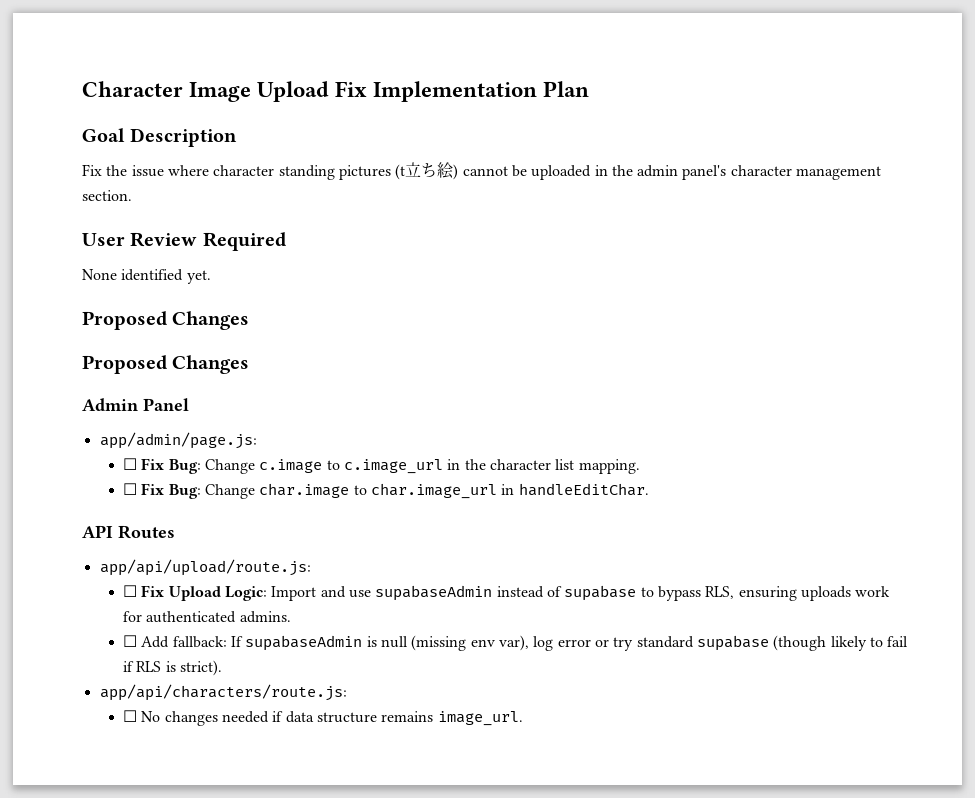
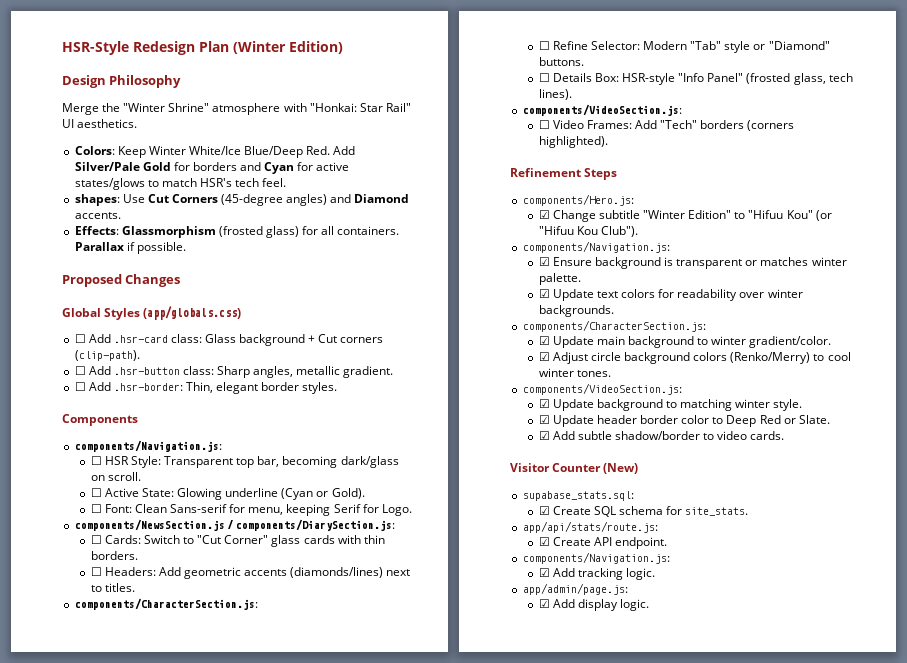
[82,81,590,102] [82,128,238,147] [82,162,882,180] [82,190,132,201] [82,232,286,251] [82,269,211,284] [82,311,250,330] [82,355,250,374] [82,398,189,411] [99,432,257,449] [123,458,640,474] [123,483,649,499] [82,525,175,539] [99,559,311,576] [123,585,891,601] [123,611,291,623] [123,635,909,651] [123,660,223,676] [99,684,347,701] [123,710,523,726] Character Image Upload Fix Implementation Plan // Goal Description // Fix the issue where character standing pictures (t立ち絵) cannot be uploaded in the admin panel's character management section. // User Review Required // None identified yet. // Proposed Changes // Proposed Changes // Admin Panel // app/admin/page.js: // ☐ Fix Bug: Change c.image to c.image_url in the character list mapping. // ☐ Fix Bug: Change char.image to char.image_url in handleEditChar. // API Routes // app/api/upload/route.js: // ☐ Fix Upload Logic: Import and use supabaseAdmin instead of supabase to bypass RLS, ensuring uploads work for authenticated admins. // ☐ Add fallback: If supabaseAdmin is null (missing env var), log error or try standard supabase (though likely to fail if RLS is strict). // app/api/characters/route.js: // ☐ No changes needed if data structure remains image_url. -> [62,41,343,55] [62,75,182,88] [62,103,411,115] [62,119,138,128] [74,146,356,158] [74,162,350,174] [74,178,287,190] [74,194,410,206] [74,212,121,219] [74,226,400,238] [74,242,186,254] [62,274,181,287] [62,306,242,320] [74,334,384,346] [74,350,140,361] [74,366,394,378] [74,382,338,394] [62,414,138,426] [74,440,222,452] [90,456,399,468] [90,472,141,481] [90,488,365,500] [90,504,412,516] [74,519,395,531] [90,535,385,547] [90,551,138,560] [90,567,411,579] [90,583,135,592] [74,598,258,610] [538,41,830,53] [538,57,584,66] [538,73,853,85] [538,89,572,100] [522,104,682,116] [538,120,795,131] [538,136,608,148] [510,168,618,180] [522,194,634,206] [538,210,832,222] [538,226,638,237] [522,241,670,253] [538,257,847,269] [538,273,581,285] [538,289,803,301] [538,305,614,317] [522,320,706,332] [538,336,832,348] [538,352,851,364] [538,368,611,377] [522,383,682,395] [538,399,803,411] [538,415,830,427] [538,431,785,440] [510,463,639,474] [522,491,634,501] [538,506,749,517] [522,521,658,533] [538,537,668,549] [522,552,670,564] [538,568,656,580] [522,583,628,595] [538,599,650,611] HSR-Style Redesign Plan (Winter Edition) // Design Philosophy // Merge the "Winter Shrine" atmosphere with "Honkai: Star Rail" UI aesthetics. // Colors: Keep Winter White/Ice Blue/Deep Red. Add Silver/Pale Gold for borders and Cyan for active states/glows to match HSR's tech feel. // shapes: Use Cut Corners (45-degree angles) and Diamond accents. // Effects: Glassmorphism (frosted glass) for all containers. Parallax if possible. // Proposed Changes // Global Styles (app/globals.css) // ☐ Add .hsr-card class: Glass background + Cut corners (clip-path). // ☐ Add .hsr-button class: Sharp angles, metallic gradient. // ☐ Add .hsr-border: Thin, elegant border styles. // Components // components/Navigation.js: // ☐ HSR Style: Transparent top bar, becoming dark/glass on scroll. // ☐ Active State: Glowing underline (Cyan or Gold). // ☐ Font: Clean Sans-serif for menu, keeping Serif for Logo. // components/NewsSection.js / components/DiarySection.js: // ☐ Cards: Switch to "Cut Corner" glass cards with thin borders. // ☐ Headers: Add geometric accents (diamonds/lines) next to titles. // components/CharacterSection.js: // ☐ Refine Selector: Modern "Tab" style or "Diamond" buttons. // ☐ Details Box: HSR-style "Info Panel" (frosted glass, tech lines). // components/VideoSection.js: // ☐ Video Frames: Add "Tech" borders (corners highlighted). // Refinement Steps // components/Hero.js: // ☑ Change subtitle "Winter Edition" to "Hifuu Kou" (or "Hifuu Kou Club"). // components/Navigation.js: // ☑ Ensure background is transparent or matches winter palette. // ☑ Update text colors for readability over winter backgrounds. // components/CharacterSection.js: // ☑ Update main background to winter gradient/color. // ☑ Adjust circle background colors (Renko/Merry) to cool winter tones. // components/VideoSection.js: // ☑ Update background to matching winter style. // ☑ Update header border color to Deep Red or Slate. // ☑ Add subtle shadow/border to video cards. // Visitor Counter (New) // supabase_stats.sql: // ☑ Create SQL schema for site_stats. // app/api/stats/route.js: // ☑ Create API endpoint. // components/Navigation.js: // ☑ Add tracking logic. // app/admin/page.js: // ☑ Add display logic.

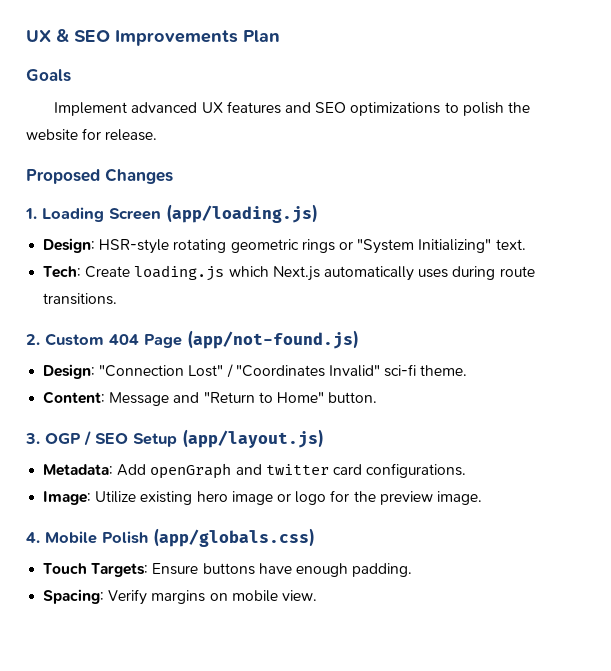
[62,41,343,55] [62,75,182,88] [62,103,411,115] [62,119,138,128] [74,146,356,158] [74,162,350,174] [74,178,287,190] [74,194,410,206] [74,212,121,219] [74,226,400,238] [74,242,186,254] [62,274,181,287] [62,306,242,320] [74,334,384,346] [74,350,140,361] [74,366,394,378] [74,382,338,394] [62,414,138,426] [74,440,222,452] [90,456,399,468] [90,472,141,481] [90,488,365,500] [90,504,412,516] [74,519,395,531] [90,535,385,547] [90,551,138,560] [90,567,411,579] [90,583,135,592] [74,598,258,610] [538,41,830,53] [538,57,584,66] [538,73,853,85] [538,89,572,100] [522,104,682,116] [538,120,795,131] [538,136,608,148] [510,168,618,180] [522,194,634,206] [538,210,832,222] [538,226,638,237] [522,241,670,253] [538,257,847,269] [538,273,581,285] [538,289,803,301] [538,305,614,317] [522,320,706,332] [538,336,832,348] [538,352,851,364] [538,368,611,377] [522,383,682,395] [538,399,803,411] [538,415,830,427] [538,431,785,440] [510,463,639,474] [522,491,634,501] [538,506,749,517] [522,521,658,533] [538,537,668,549] [522,552,670,564] [538,568,656,580] [522,583,628,595] [538,599,650,611] HSR-Style Redesign Plan (Winter Edition) // Design Philosophy // Merge the "Winter Shrine" atmosphere with "Honkai: Star Rail" UI aesthetics. // Colors: Keep Winter White/Ice Blue/Deep Red. Add Silver/Pale Gold for borders and Cyan for active states/glows to match HSR's tech feel. // shapes: Use Cut Corners (45-degree angles) and Diamond accents. // Effects: Glassmorphism (frosted glass) for all containers. Parallax if possible. // Proposed Changes // Global Styles (app/globals.css) // ☐ Add .hsr-card class: Glass background + Cut corners (clip-path). // ☐ Add .hsr-button class: Sharp angles, metallic gradient. // ☐ Add .hsr-border: Thin, elegant border styles. // Components // components/Navigation.js: // ☐ HSR Style: Transparent top bar, becoming dark/glass on scroll. // ☐ Active State: Glowing underline (Cyan or Gold). // ☐ Font: Clean Sans-serif for menu, keeping Serif for Logo. // components/NewsSection.js / components/DiarySection.js: // ☐ Cards: Switch to "Cut Corner" glass cards with thin borders. // ☐ Headers: Add geometric accents (diamonds/lines) next to titles. // components/CharacterSection.js: // ☐ Refine Selector: Modern "Tab" style or "Diamond" buttons. // ☐ Details Box: HSR-style "Info Panel" (frosted glass, tech lines). // components/VideoSection.js: // ☐ Video Frames: Add "Tech" borders (corners highlighted). // Refinement Steps // components/Hero.js: // ☑ Change subtitle "Winter Edition" to "Hifuu Kou" (or "Hifuu Kou Club"). // components/Navigation.js: // ☑ Ensure background is transparent or matches winter palette. // ☑ Update text colors for readability over winter backgrounds. // components/CharacterSection.js: // ☑ Update main background to winter gradient/color. // ☑ Adjust circle background colors (Renko/Merry) to cool winter tones. // components/VideoSection.js: // ☑ Update background to matching winter style. // ☑ Update header border color to Deep Red or Slate. // ☑ Add subtle shadow/border to video cards. // Visitor Counter (New) // supabase_stats.sql: // ☑ Create SQL schema for site_stats. // app/api/stats/route.js: // ☑ Create API endpoint. // components/Navigation.js: // ☑ Add tracking logic. // app/admin/page.js: // ☑ Add display logic. -> [26,29,280,46] [26,69,71,82] [54,101,530,116] [26,128,158,141] [26,168,173,184] [25,204,318,223] [43,238,526,254] [43,265,535,281] [43,293,118,305] [26,330,359,349] [43,364,468,379] [43,391,378,406] [25,429,324,448] [43,463,467,479] [43,490,482,505] [26,528,315,547] [43,563,413,577] [43,589,317,605] UX & SEO Improvements Plan // Goals // Implement advanced UX features and SEO optimizations to polish the website for release. // Proposed Changes // 1. Loading Screen (app/loading.js) // Design: HSR-style rotating geometric rings or "System Initializing" text. // Tech: Create loading.js which Next.js automatically uses during route transitions. // 2. Custom 404 Page (app/not-found.js) // Design: "Connection Lost" / "Coordinates Invalid" sci-fi theme. // Content: Message and "Return to Home" button. // 3. OGP / SEO Setup (app/layout.js) // Metadata: Add openGraph and twitter card configurations. // Image: Utilize existing hero image or logo for the preview image. // 4. Mobile Polish (app/globals.css) // Touch Targets: Ensure buttons have enough padding. // Spacing: Verify margins on mobile view.

